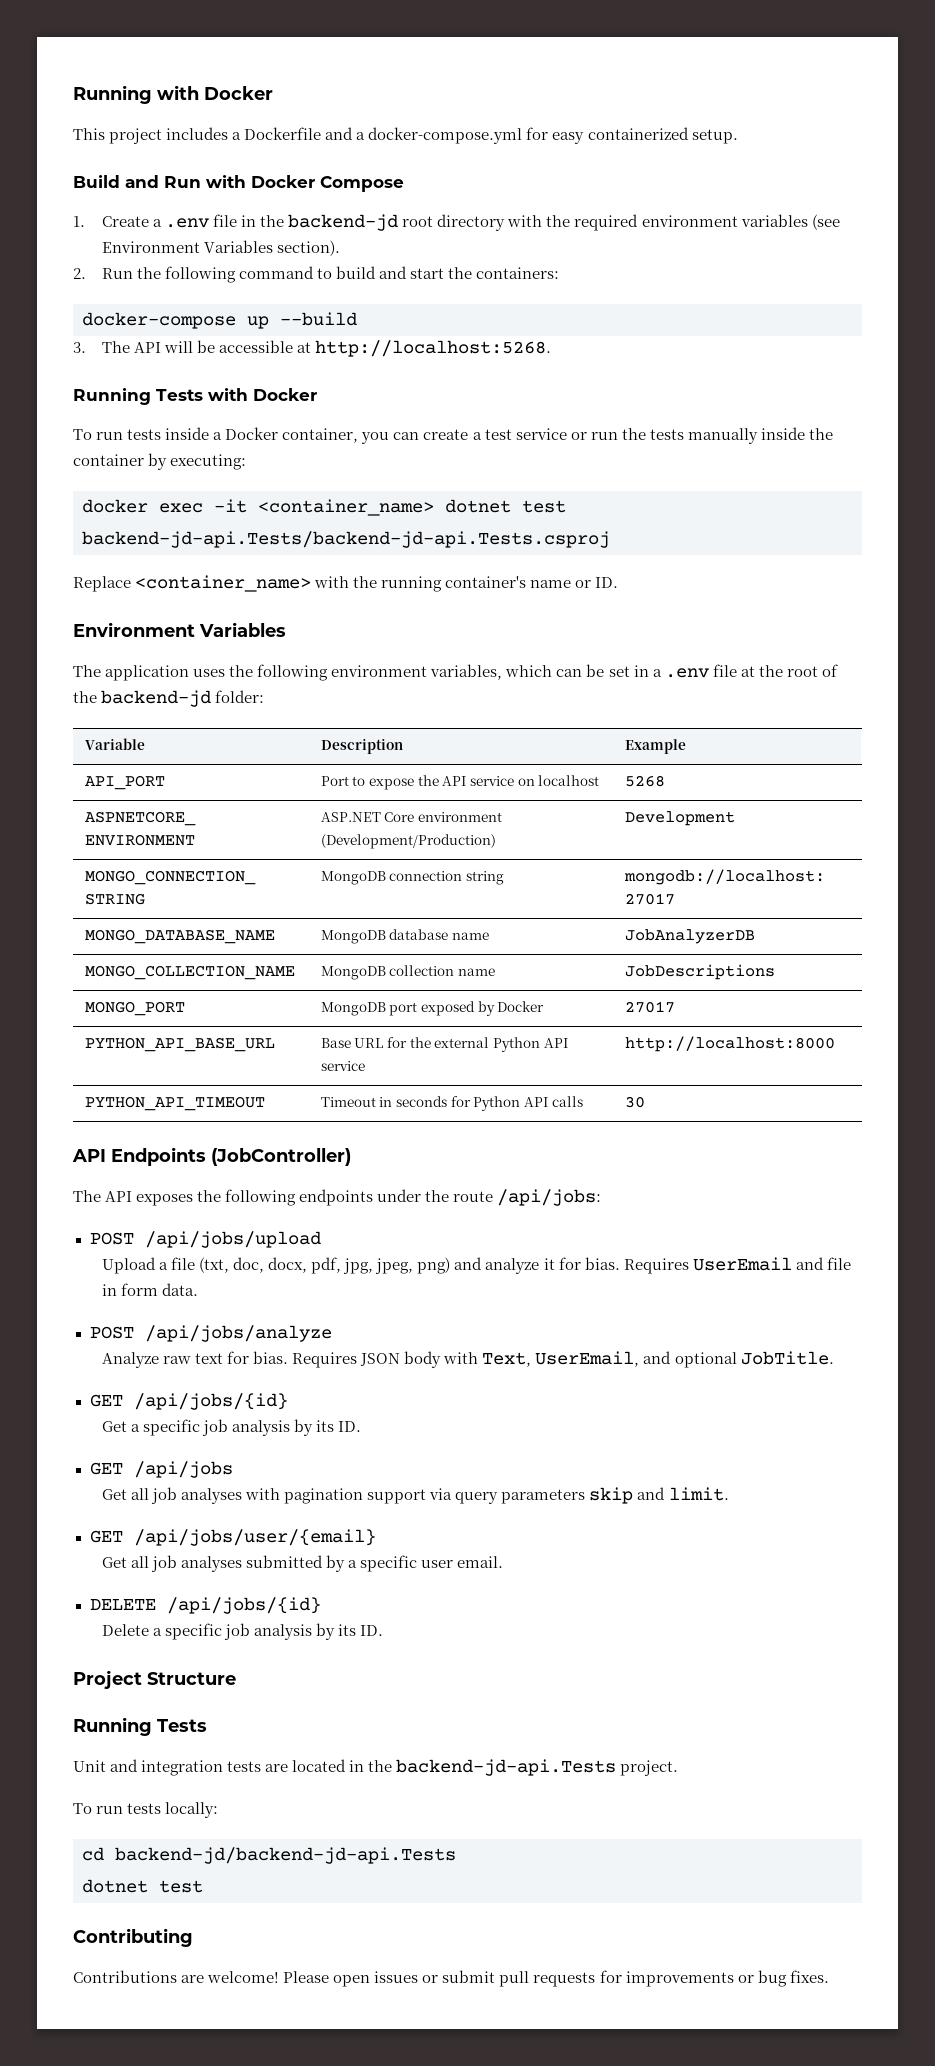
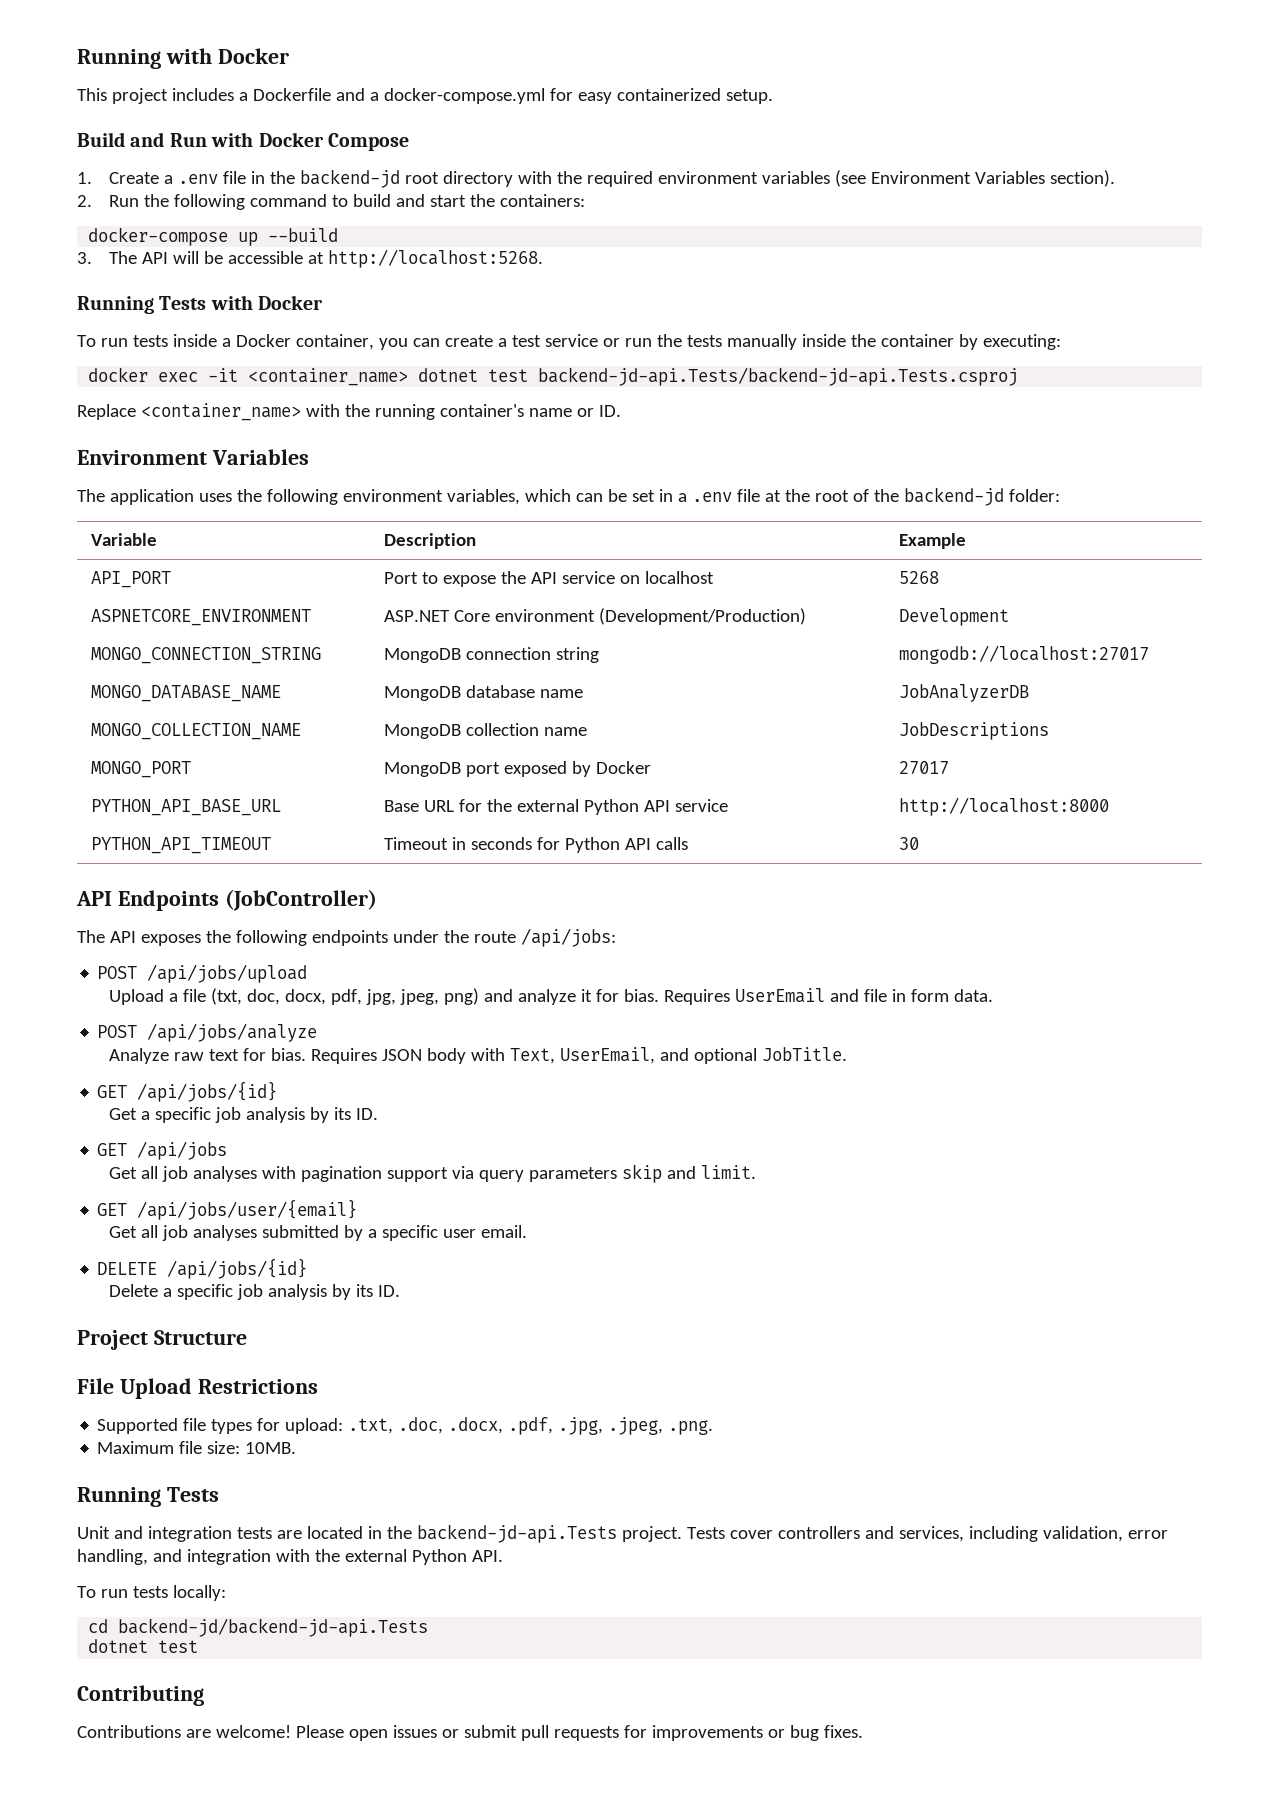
(236, 1678) none -> [77,1378,318,1399] [97,1417,714,1435] [97,1441,297,1454] // File Upload Restrictions // Supported file types for upload: .txt, .doc, .docx, .pdf, .jpg, .jpeg, .png. // Maximum file size: 10MB.
(679, 1768) none -> [686,1526,1168,1542] [77,1549,503,1565] Tests cover controllers and services, including validation, error handling, and integration with the external Python API.

